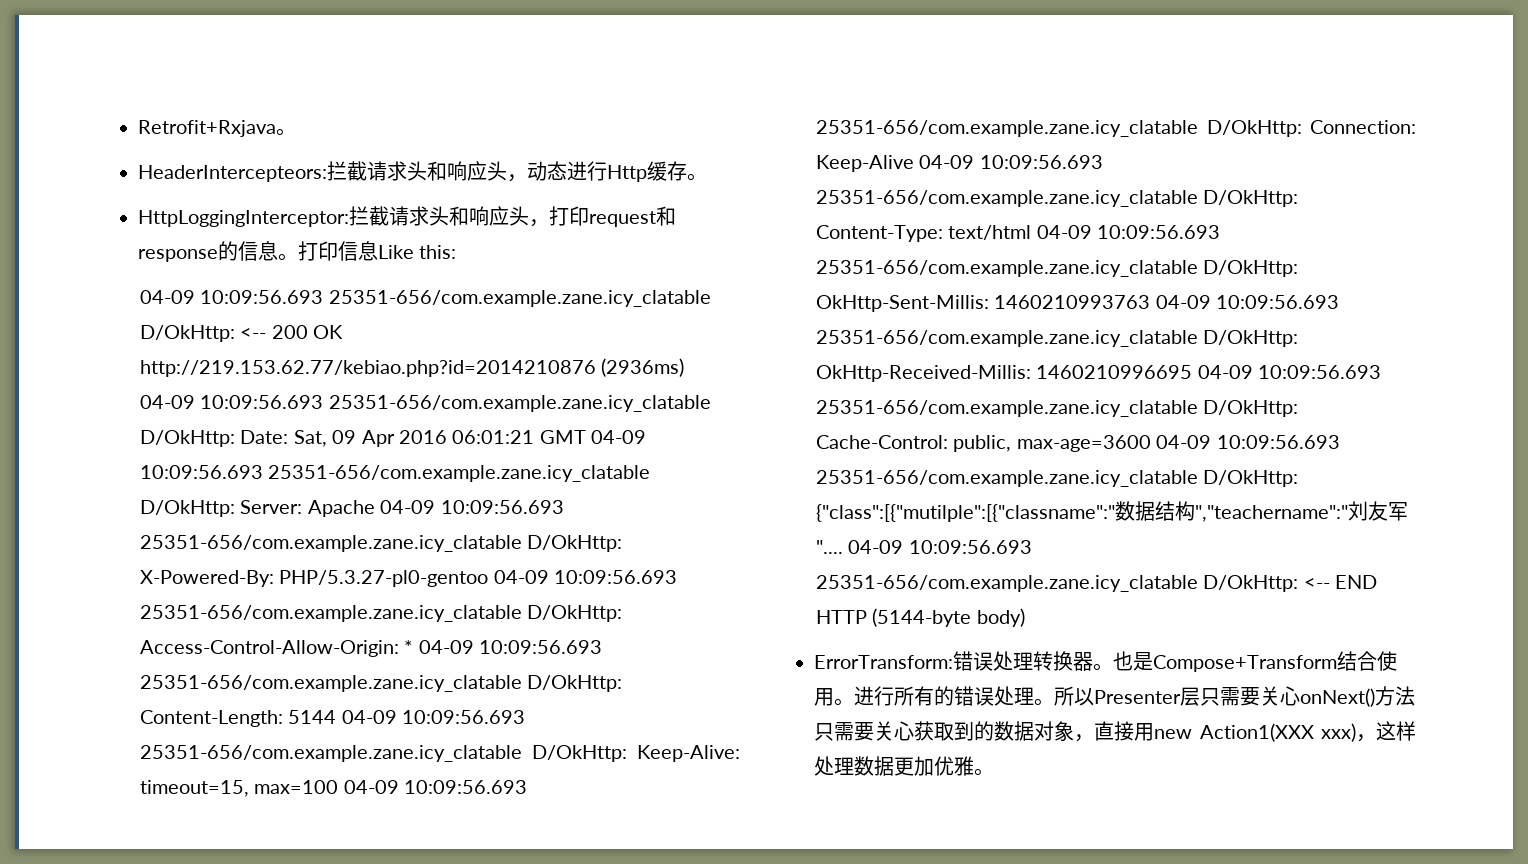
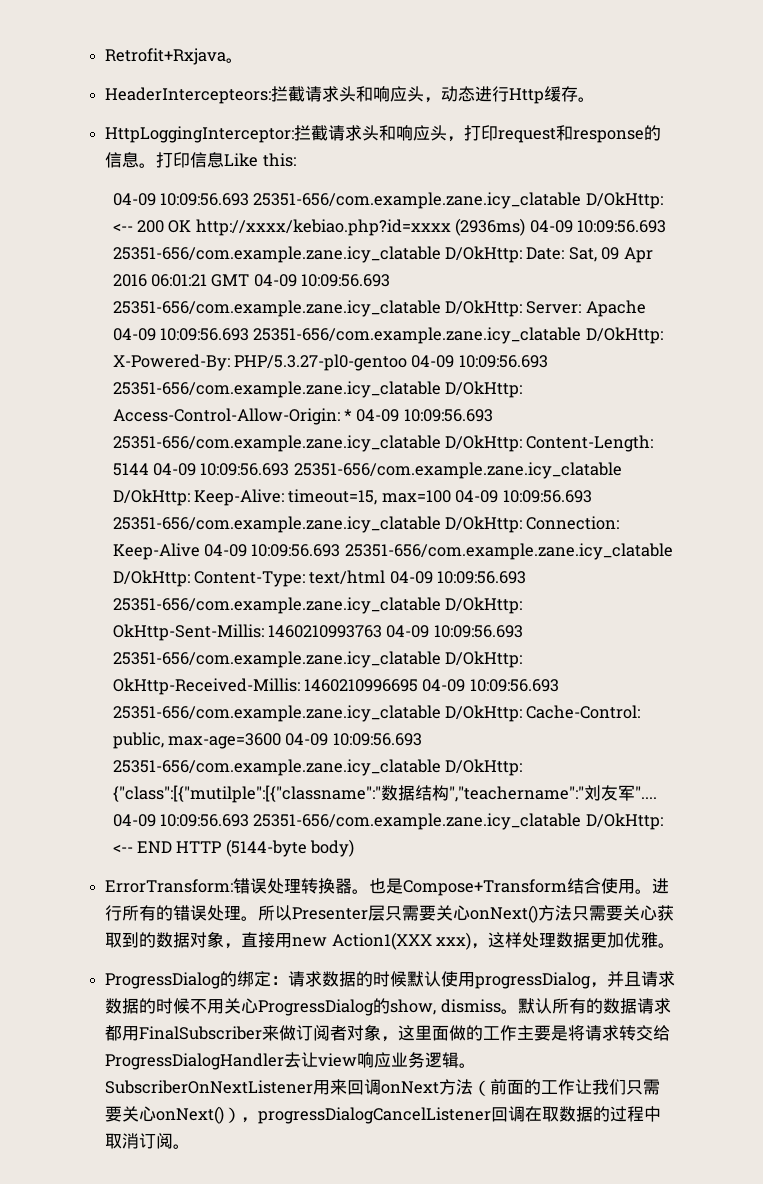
[140,360,597,377] http://219.153.62.77/kebiao.php?id=2014210876 -> [195,219,451,236] http://xxxx/kebiao.php?id=xxxx
(994, 772) none -> [105,971,676,989] [105,998,671,1016] [105,1024,671,1042] [105,1052,477,1070] [105,1079,661,1096] [105,1106,662,1124] [105,1133,191,1149] // ProgressDialog的绑定：请求数据的时候默认使用progressDialog，并且请求数据的时候不用关心ProgressDialog的show, dismiss。默认所有的数据请求都用FinalSubscriber来做订阅者对象，这里面做的工作主要是将请求转交给ProgressDialogHandler去让view响应业务逻辑。SubscriberOnNextListener用来回调onNext方法（前面的工作让我们只需要关心onNext()），progressDialogCancelListener回调在取数据的过程中取消订阅。

